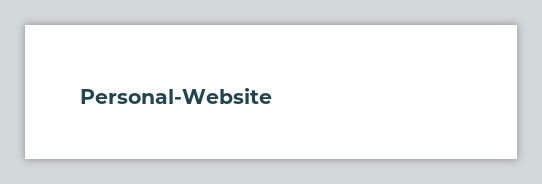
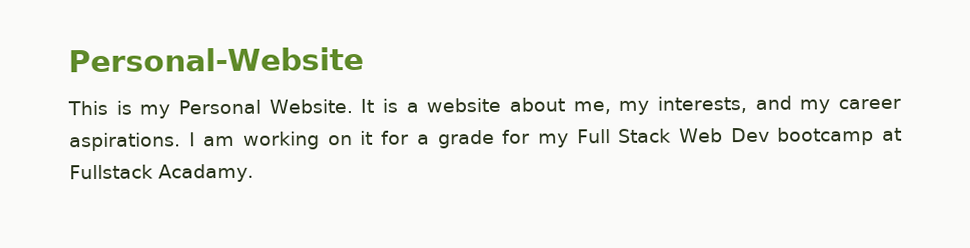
(272, 96) none -> [67,95,902,119] [69,127,902,152] [69,163,254,183] // This is my Personal Website. It is a website about me, my interests, and my career aspirations. I am working on it for a grade for my Full Stack Web Dev bootcamp at Fullstack Acadamy.

